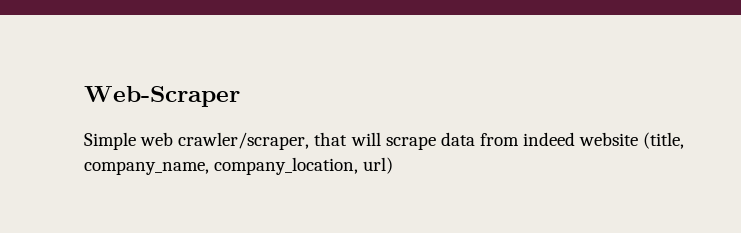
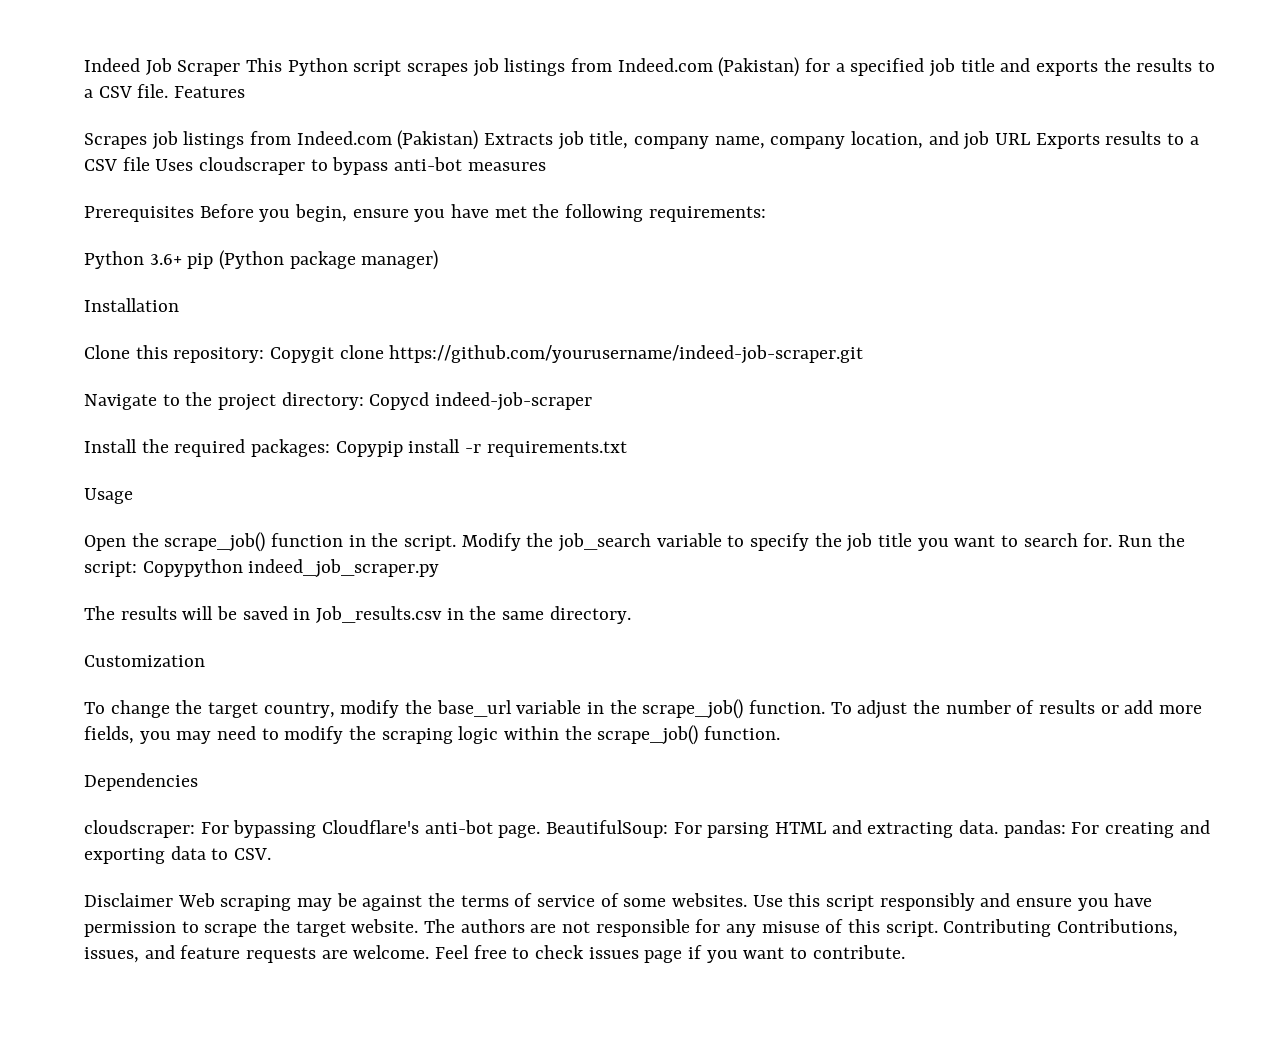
[84,86,240,107] [84,132,685,150] [84,157,394,175] Web-Scraper // Simple web crawler/scraper, that will scrape data from indeed website (title, company_name, company_location, url) -> [84,57,1216,77] [84,84,246,98] [84,130,1199,150] [84,157,546,175] [84,204,766,222] [84,250,439,270] [84,298,179,312] [84,345,864,364] [84,392,593,411] [84,439,627,457] [84,488,133,504] [84,532,1185,552] [84,559,440,578] [84,606,631,624] [84,655,205,667] [84,699,1203,719] [84,725,781,745] [84,773,198,791] [84,820,1210,838] [84,846,272,864] [84,893,1153,911] [84,919,1179,937] [84,945,905,963] Indeed Job Scraper This Python script scrapes job listings from Indeed.com (Pakistan) for a specified job title and exports the results to a CSV file. Features // Scrapes job listings from Indeed.com (Pakistan) Extracts job title, company name, company location, and job URL Exports results to a CSV file Uses cloudscraper to bypass anti-bot measures // Prerequisites Before you begin, ensure you have met the following requirements: // Python 3.6+ pip (Python package manager) // Installation // Clone this repository: Copygit clone https://github.com/yourusername/indeed-job-scraper.git // Navigate to the project directory: Copycd indeed-job-scraper // Install the required packages: Copypip install -r requirements.txt // Usage // Open the scrape_job() function in the script. Modify the job_search variable to specify the job title you want to search for. Run the script: Copypython indeed_job_scraper.py // The results will be saved in Job_results.csv in the same directory. // Customization // To change the target country, modify the base_url variable in the scrape_job() function. To adjust the number of results or add more fields, you may need to modify the scraping logic within the scrape_job() function. // Dependencies // cloudscraper: For bypassing Cloudflare's anti-bot page. BeautifulSoup: For parsing HTML and extracting data. pandas: For creating and exporting data to CSV. // Disclaimer Web scraping may be against the terms of service of some websites. Use this script responsibly and ensure you have permission to scrape the target website. The authors are not responsible for any misuse of this script. Contributing Contributions, issues, and feature requests are welcome. Feel free to check issues page if you want to contribute.

